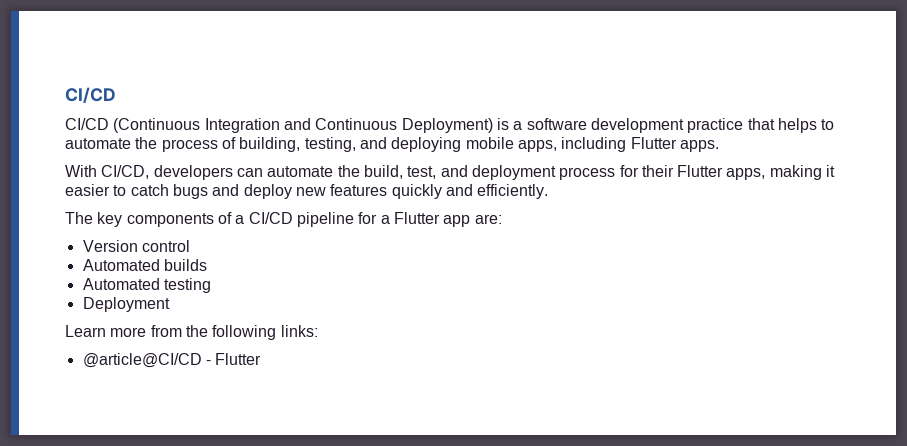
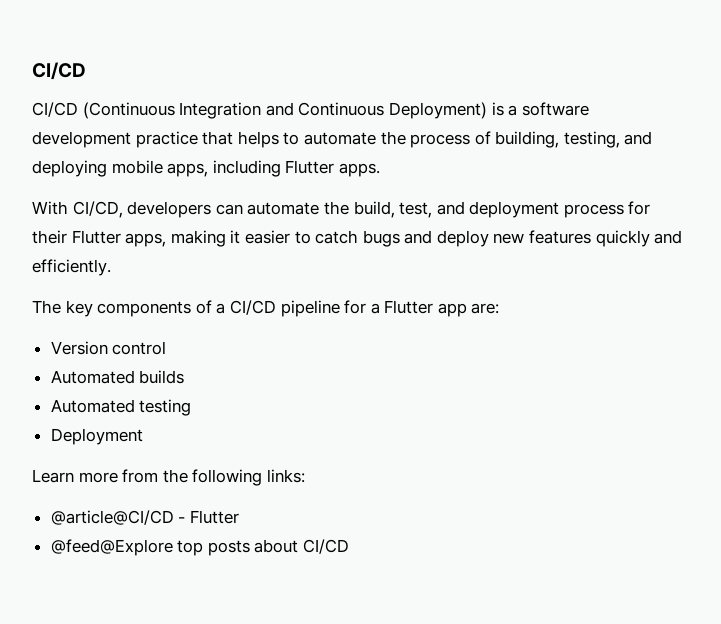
(262, 359) none -> [50,539,350,556] // @feed@Explore top posts about CI/CD

